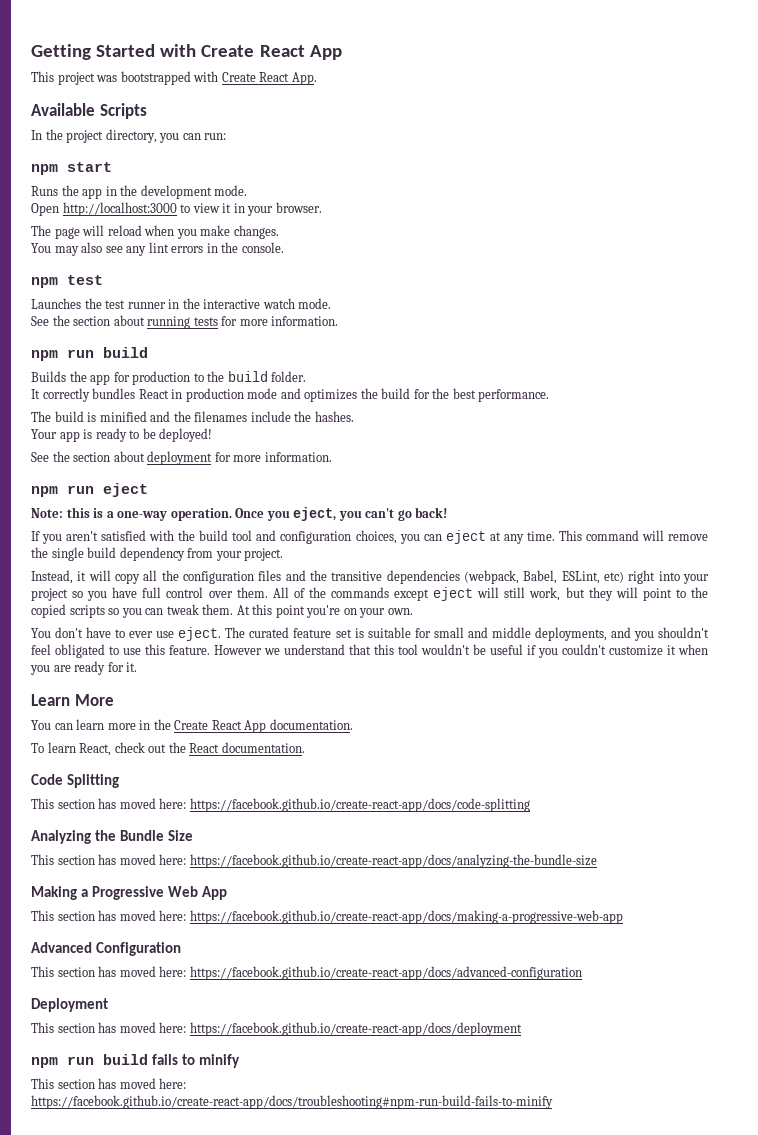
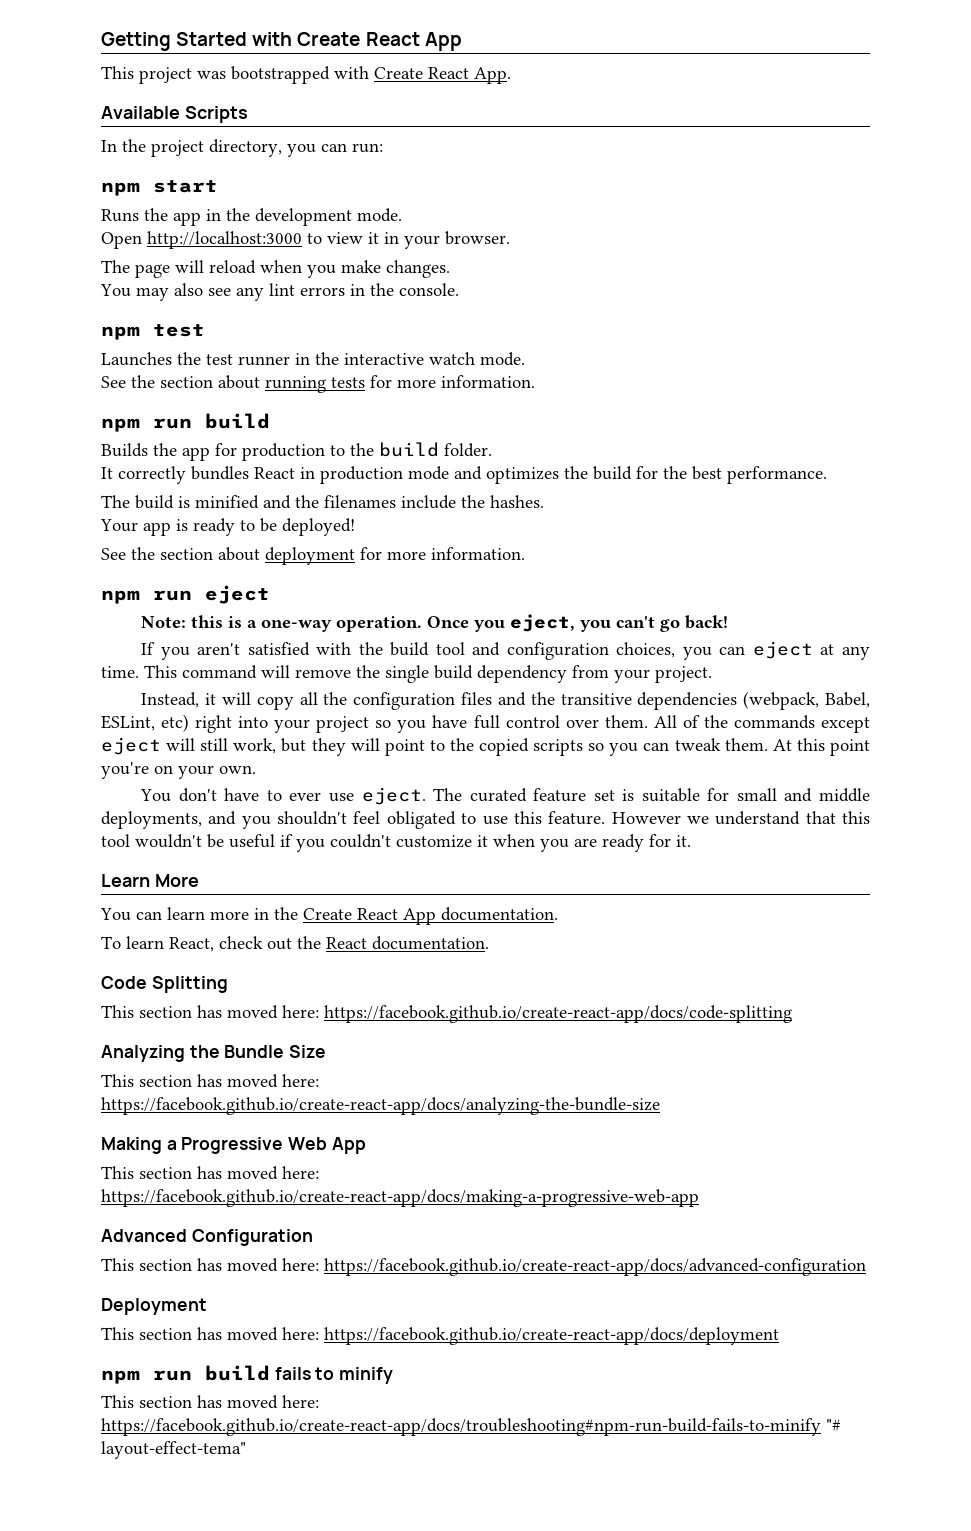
(553, 1102) none -> [826,1419,841,1431] [101,1441,246,1459] "# layout-effect-tema"

